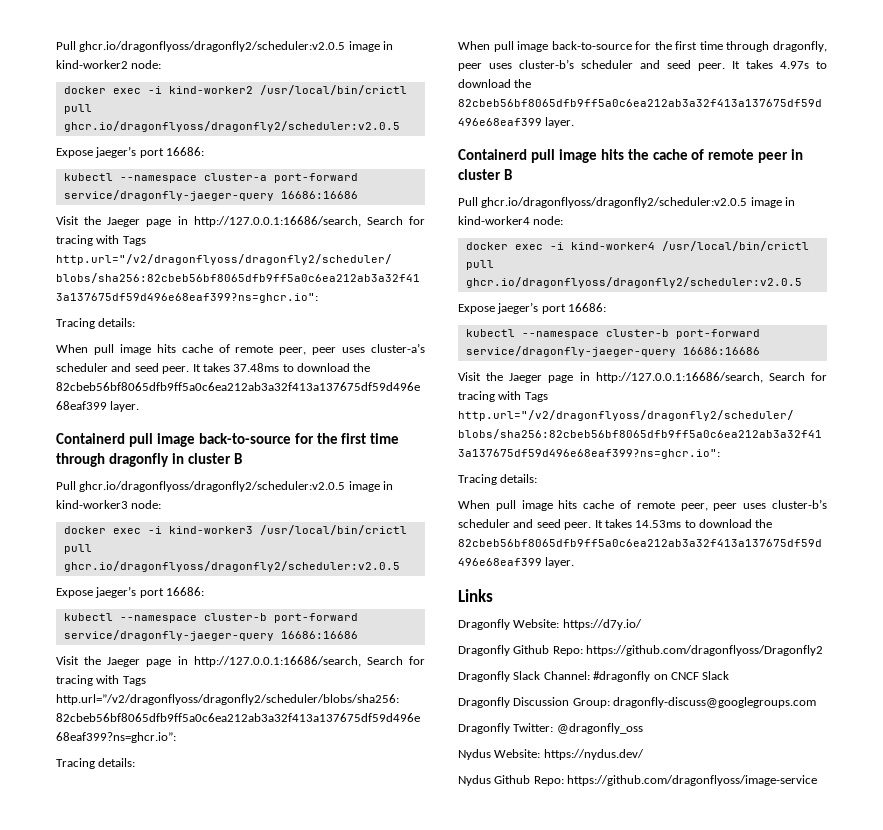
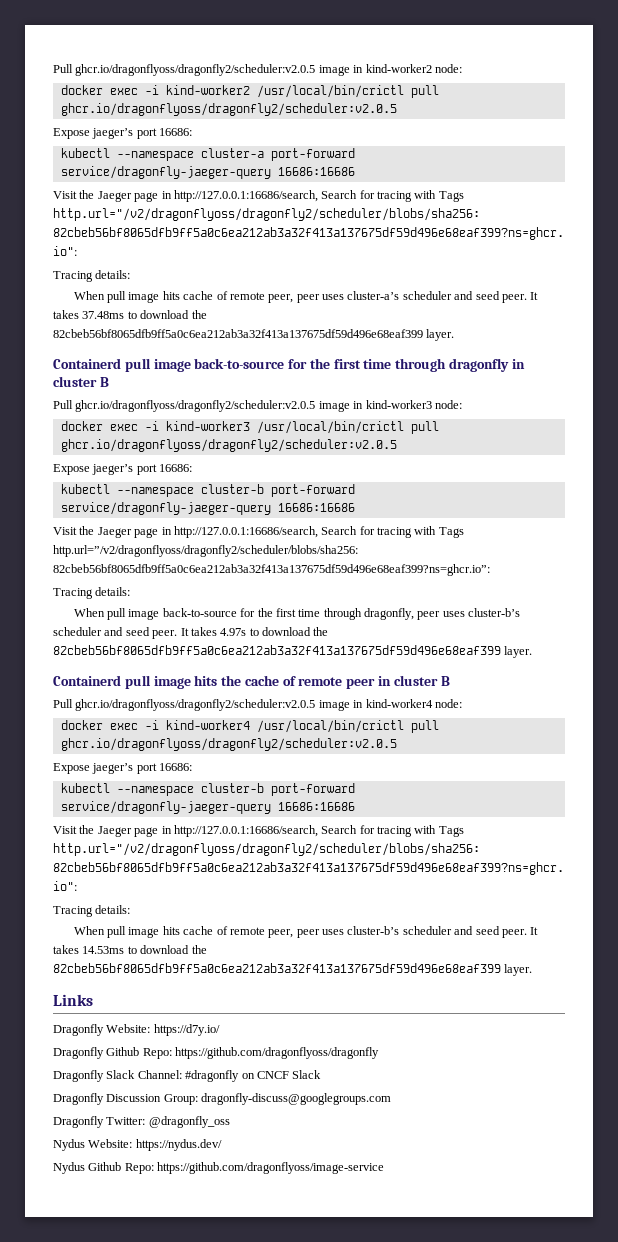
[586,645,824,656] https://github.com/dragonflyoss/Dragonfly2 -> [175,1047,380,1059] https://github.com/dragonflyoss/dragonfly

